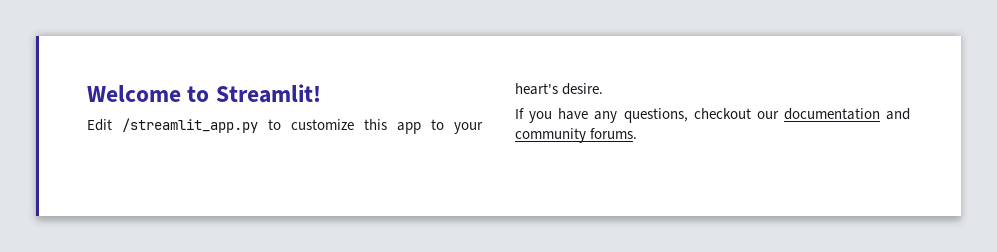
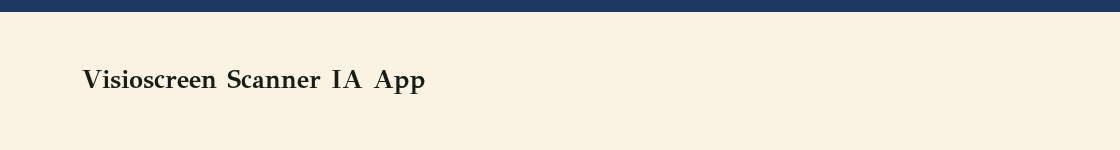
[87,84,321,103] [87,118,483,134] [515,83,604,95] [515,108,910,123] [515,128,638,143] Welcome to Streamlit! // Edit /streamlit_app.py to customize this app to your heart's desire. // If you have any questions, checkout our documentation and community forums. -> [82,69,426,94] Visioscreen Scanner IA App

